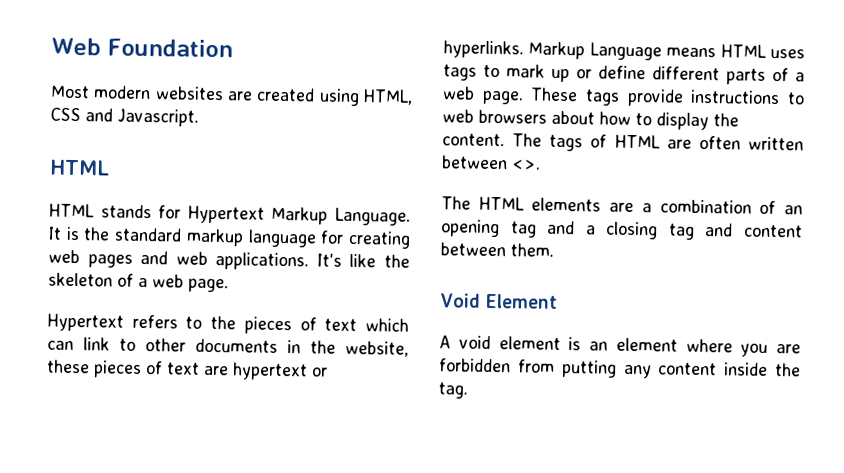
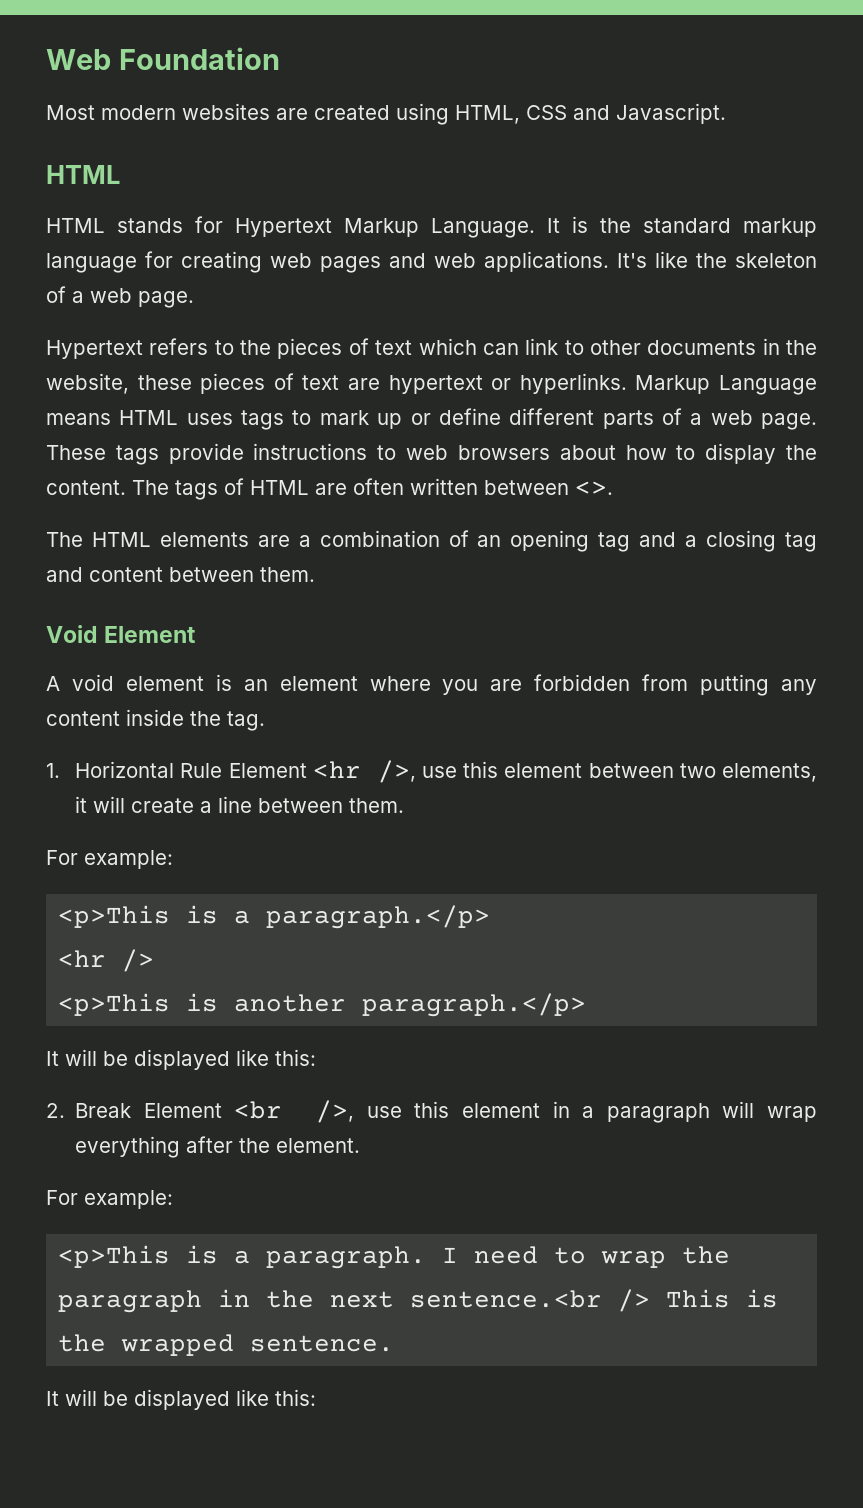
(468, 390) none -> [46,760,817,783] [75,796,405,813] [46,850,173,869] [58,905,491,929] [58,949,155,972] [58,993,587,1017] [46,1049,316,1070] [46,1100,817,1123] [75,1136,361,1158] [46,1190,173,1209] [58,1245,731,1269] [58,1289,779,1313] [58,1334,395,1356] [46,1389,316,1410] // 1. Horizontal Rule Element <hr />, use this element between two elements, it will create a line between them. // For example: // <p>This is a paragraph.</p> // <hr /> // <p>This is another paragraph.</p> // It will be displayed like this: // 2. Break Element <br />, use this element in a paragraph will wrap everything after the element. // For example: // <p>This is a paragraph. I need to wrap the paragraph in the next sentence.<br /> This is the wrapped sentence. // It will be displayed like this:

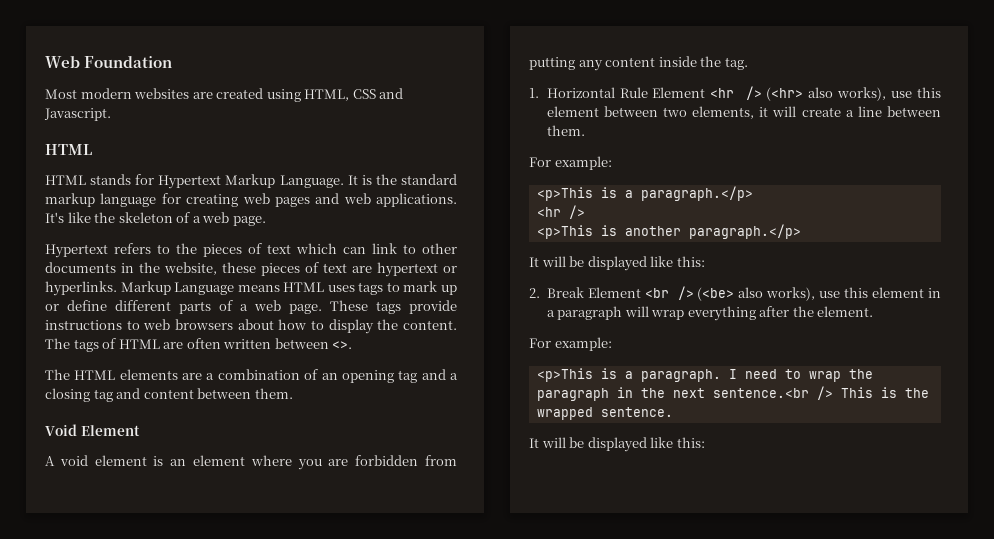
[377,760,416,783] />, -> [745,86,887,101] /> (<hr> also works),
[316,1100,355,1123] />, -> [677,286,816,301] /> (<be> also works),

